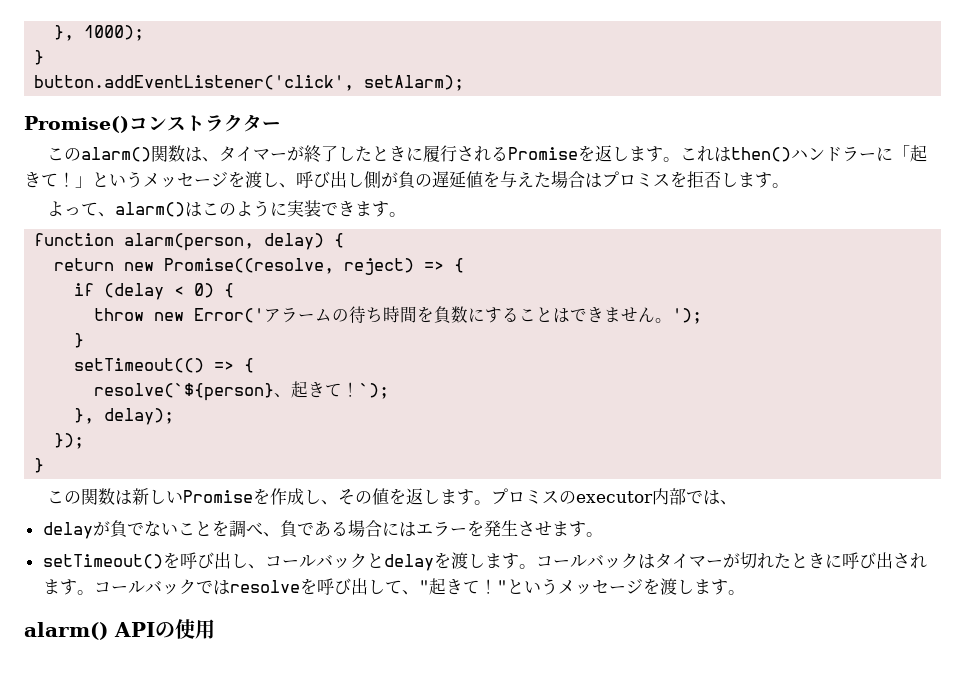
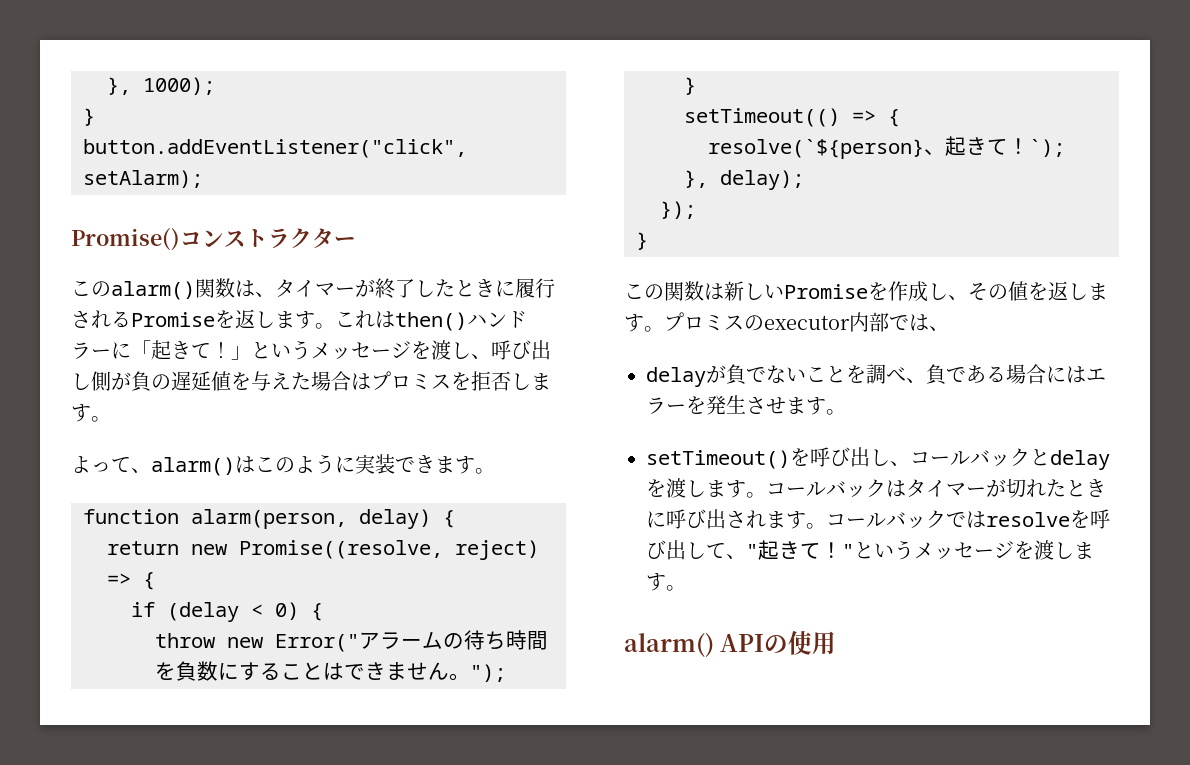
[34,75,355,91] button.addEventListener('click', -> [83,139,467,158] button.addEventListener("click",
[194,308,265,323] Error(' -> [275,634,359,652] Error("
[672,308,703,324] '); -> [470,664,506,682] ");

